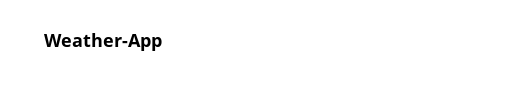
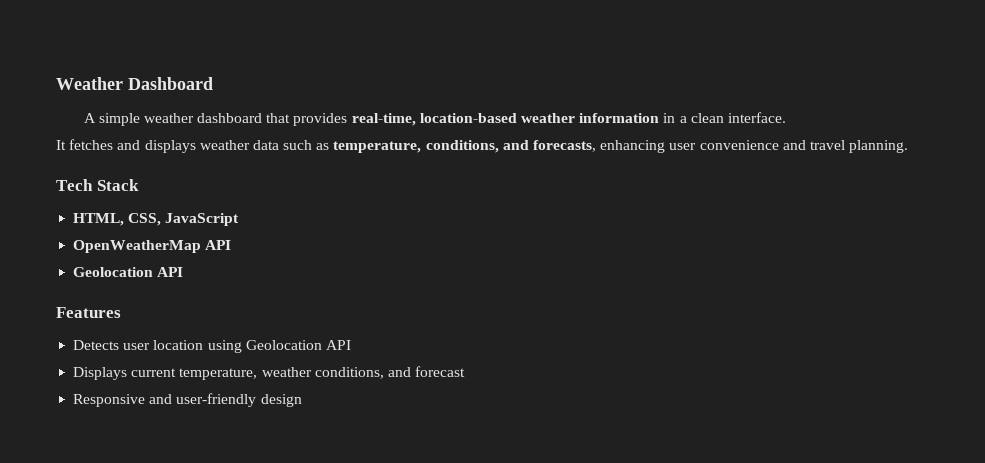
[44,33,162,51] Weather-App -> [56,77,213,90] [83,112,786,126] [56,139,909,153] [56,179,139,191] [73,213,240,226] [73,240,232,253] [73,267,184,277] [56,307,121,318] [73,340,351,353] [73,366,466,380] [73,393,302,407] Weather Dashboard // A simple weather dashboard that provides real-time, location-based weather information in a clean interface. // It fetches and displays weather data such as temperature, conditions, and forecasts, enhancing user convenience and travel planning. // Tech Stack // HTML, CSS, JavaScript // OpenWeatherMap API // Geolocation API // Features // Detects user location using Geolocation API // Displays current temperature, weather conditions, and forecast // Responsive and user-friendly design

